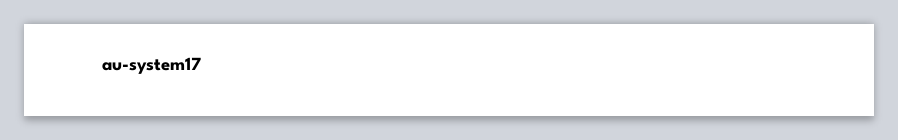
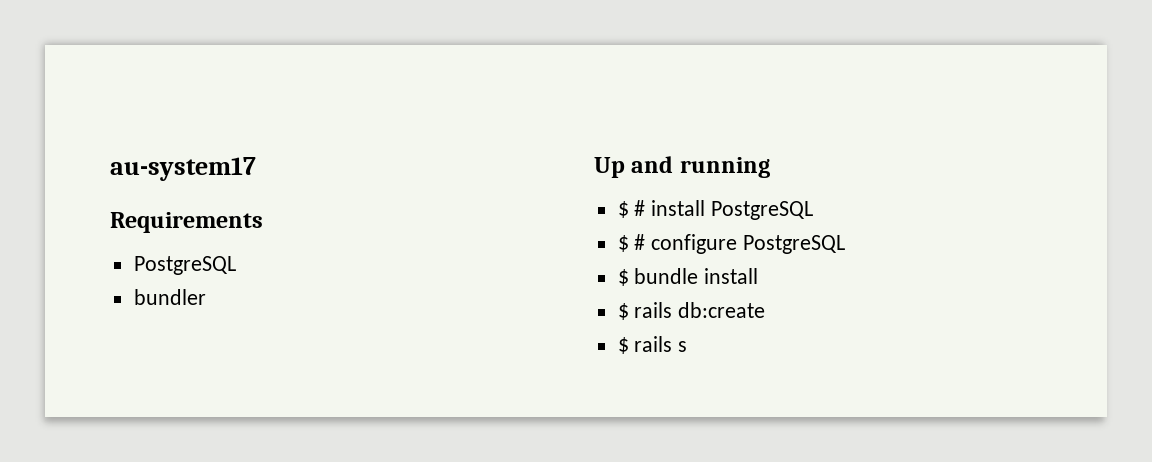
(201, 65) none -> [110,212,263,233] [133,256,236,275] [133,289,206,305] [594,156,770,178] [617,200,814,220] [617,234,846,254] [617,268,759,286] [617,302,766,320] [617,336,688,354] // Requirements // PostgreSQL // bundler // Up and running // $ # install PostgreSQL // $ # configure PostgreSQL // $ bundle install // $ rails db:create // $ rails s

